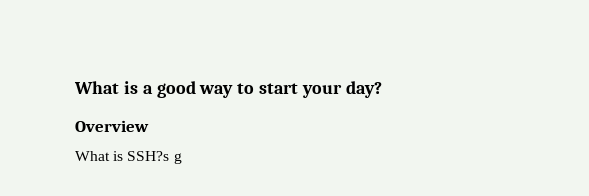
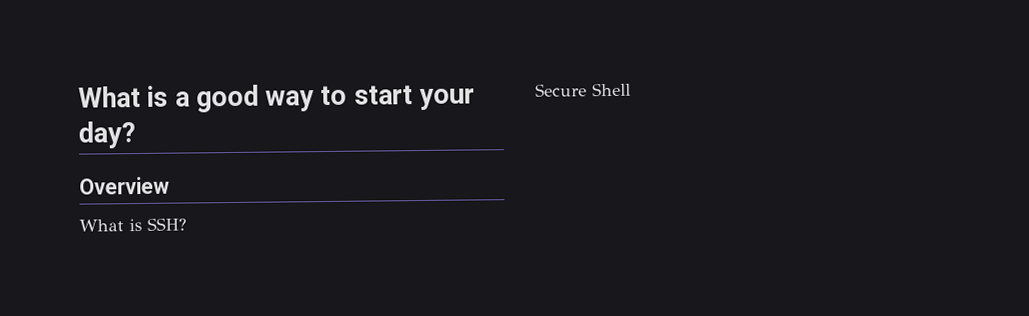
[127,151,182,164] SSH?s g -> [147,217,187,231] [535,82,631,97] SSH? // Secure Shell

